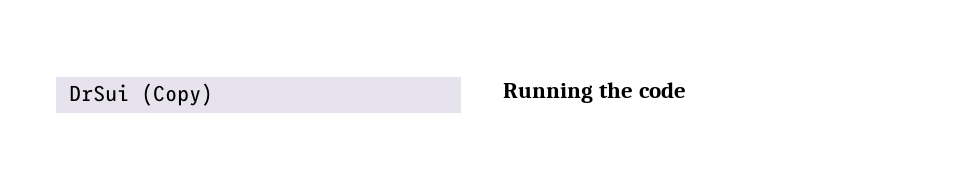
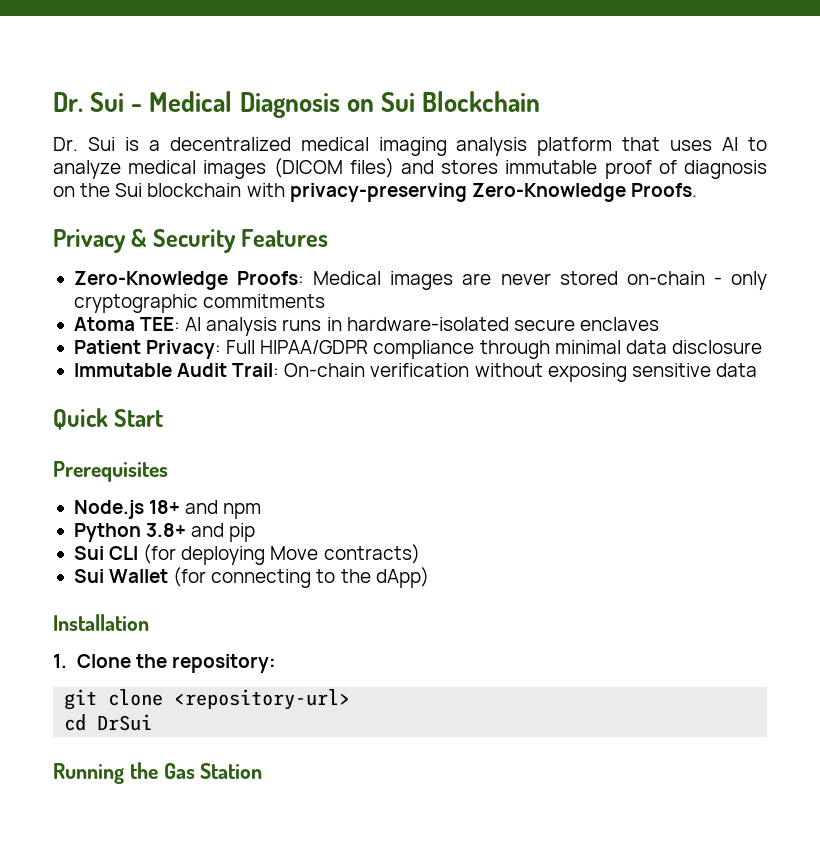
(69, 93) none -> [53,91,541,118] [53,137,767,156] [53,158,768,179] [53,183,697,202] [53,228,329,253] [73,271,767,290] [73,294,326,313] [73,317,659,336] [73,340,762,359] [73,363,757,382] [53,408,164,430] [53,461,168,482] [73,500,262,519] [73,523,256,542] [73,544,420,565] [73,567,429,588] [53,614,149,631] [53,654,276,673] [64,689,351,710] [64,714,87,731] Dr. Sui - Medical Diagnosis on Sui Blockchain // Dr. Sui is a decentralized medical imaging analysis platform that uses AI to analyze medical images (DICOM files) and stores immutable proof of diagnosis on the Sui blockchain with privacy-preserving Zero-Knowledge Proofs. // Privacy & Security Features // Zero-Knowledge Proofs: Medical images are never stored on-chain - only cryptographic commitments // Atoma TEE: AI analysis runs in hardware-isolated secure enclaves // Patient Privacy: Full HIPAA/GDPR compliance through minimal data disclosure // Immutable Audit Trail: On-chain verification without exposing sensitive data // Quick Start // Prerequisites // Node.js 18+ and npm // Python 3.8+ and pip // Sui CLI (for deploying Move contracts) // Sui Wallet (for connecting to the dApp) // Installation // 1. Clone the repository: // git clone <repository-url> // cd
[141,83,214,106] (Copy) -> (153, 722) none
[639,82,687,98] code -> [163,763,263,779] Gas Station

